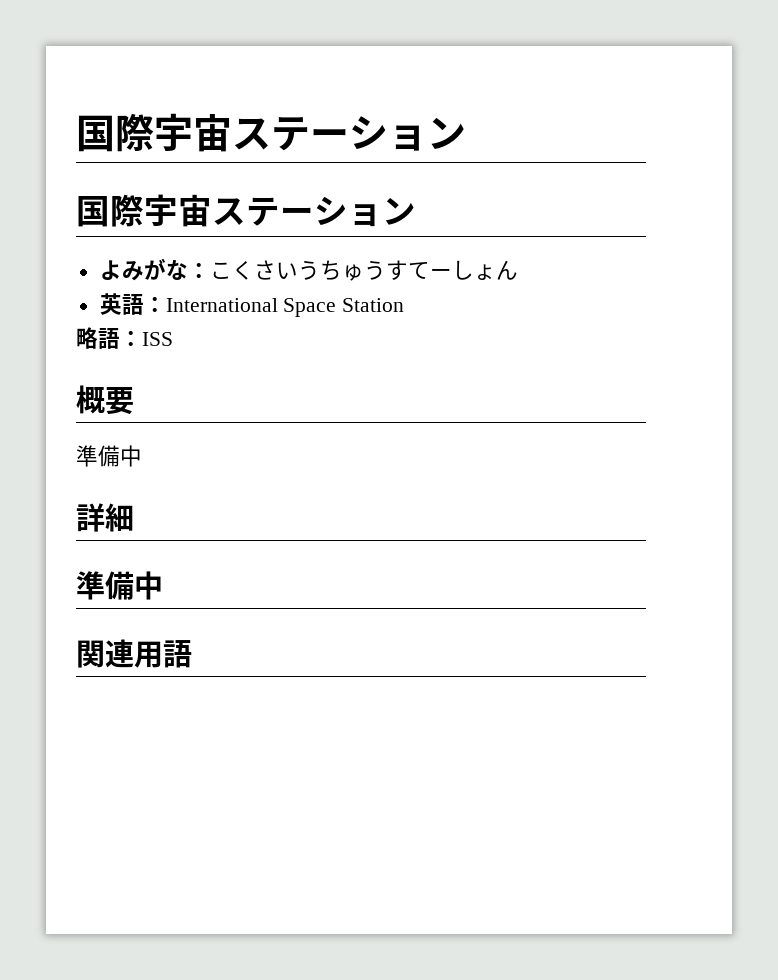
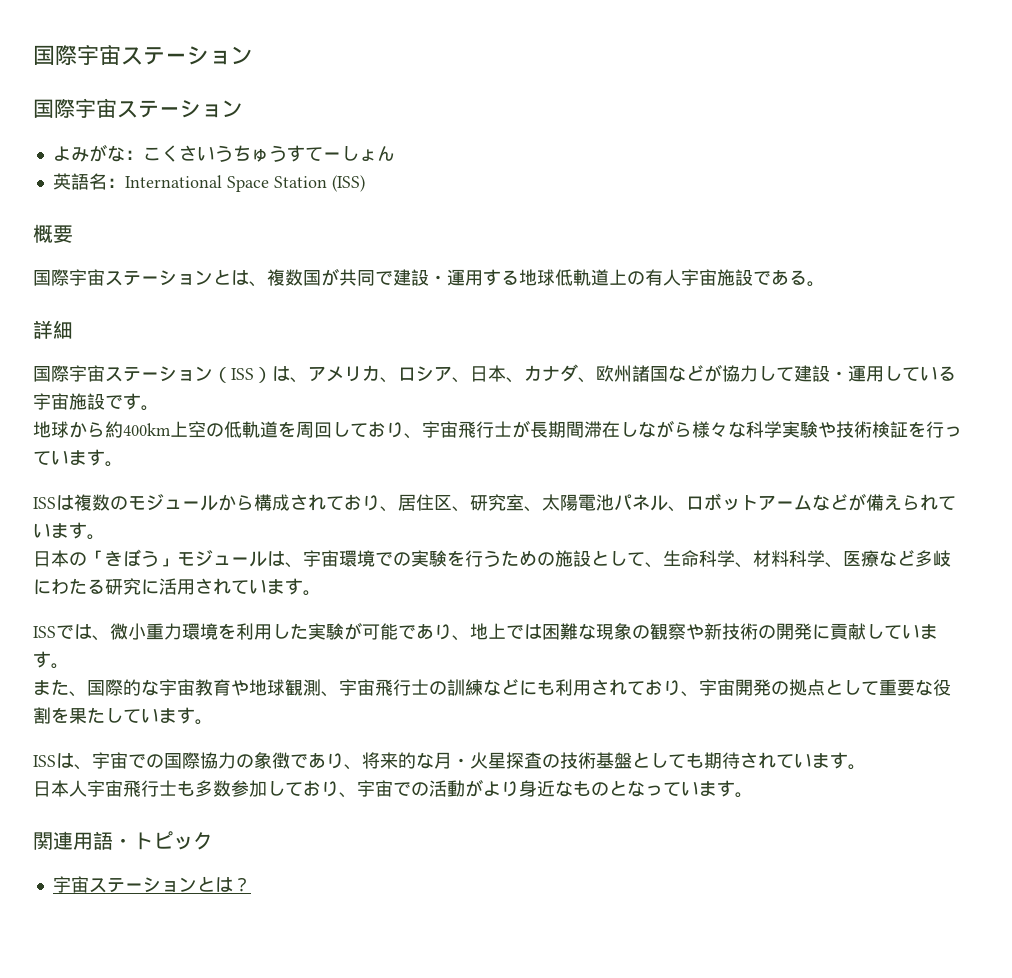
(144, 304) none -> [88,173,107,190] 名
[76,327,173,349] // 略語：ISS -> [331,175,365,192] (ISS)
[76,445,142,467] [76,503,134,532] [76,571,163,600] [76,639,192,668] 準備中 // 詳細 // 準備中 // 関連用語 -> [33,268,825,287] [33,320,73,339] [33,364,956,383] [33,393,159,411] [33,420,962,439] [33,449,123,467] [33,493,956,512] [33,522,105,540] [33,549,951,568] [33,578,321,596] [33,622,938,641] [33,651,69,669] [33,679,951,697] [33,707,213,725] [33,752,866,770] [33,779,753,798] [33,831,213,850] [52,876,251,893] 国際宇宙ステーションとは、複数国が共同で建設・運用する地球低軌道上の有人宇宙施設である。 // 詳細 // 国際宇宙ステーション（ISS）は、アメリカ、ロシア、日本、カナダ、欧州諸国などが協力して建設・運用している宇宙施設です。 // 地球から約400km上空の低軌道を周回しており、宇宙飛行士が長期間滞在しながら様々な科学実験や技術検証を行っています。 // ISSは複数のモジュールから構成されており、居住区、研究室、太陽電池パネル、ロボットアームなどが備えられています。 // 日本の「きぼう」モジュールは、宇宙環境での実験を行うための施設として、生命科学、材料科学、医療など多岐にわたる研究に活用されています。 // ISSでは、微小重力環境を利用した実験が可能であり、地上では困難な現象の観察や新技術の開発に貢献しています。 // また、国際的な宇宙教育や地球観測、宇宙飛行士の訓練などにも利用されており、宇宙開発の拠点として重要な役割を果たしています。 // ISSは、宇宙での国際協力の象徴であり、将来的な月・火星探査の技術基盤としても期待されています。 // 日本人宇宙飛行士も多数参加しており、宇宙での活動がより身近なものとなっています。 // 関連用語・トピック // 宇宙ステーションとは？

